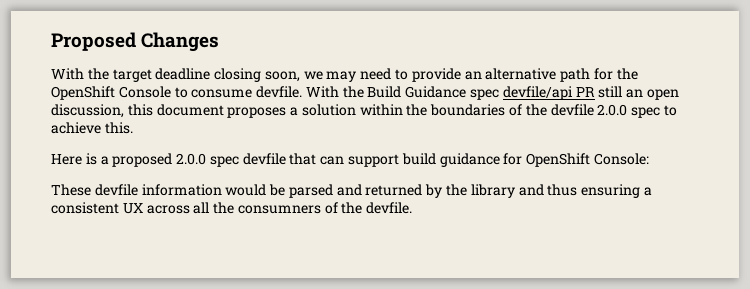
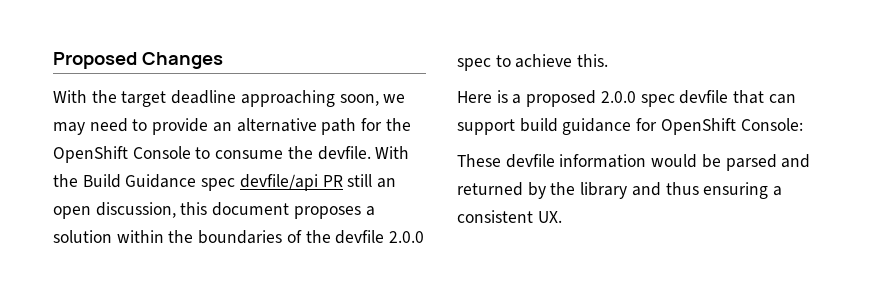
[214,68,262,82] closing -> [240,90,335,107] approaching
(253, 93) none -> [287,146,313,159] the
[122,202,413,214] UX across all the consumners of the devfile. -> [537,211,562,223] UX.

